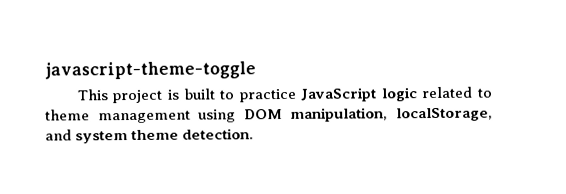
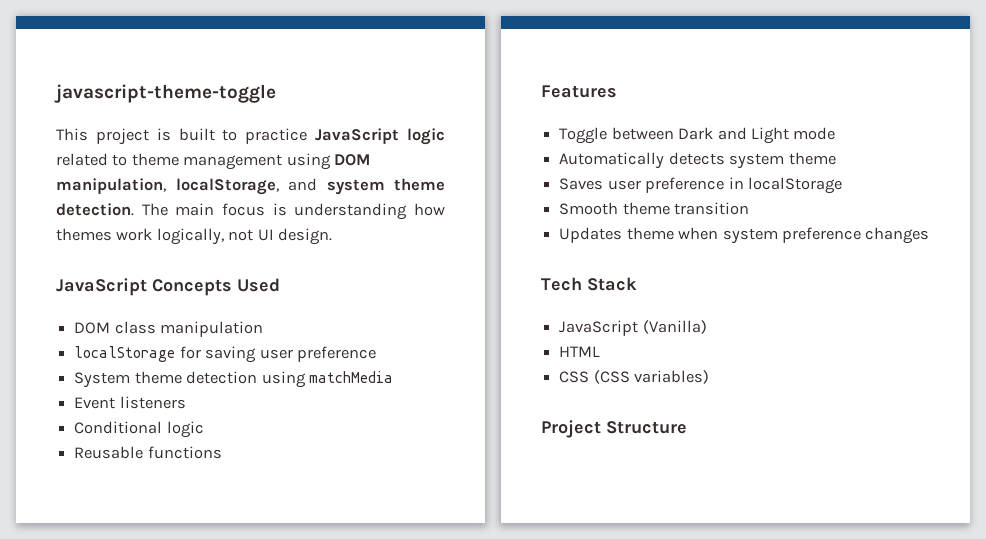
(255, 134) none -> [141,203,445,220] [56,228,333,245] [56,278,280,296] [74,321,264,337] [74,346,376,363] [74,371,393,388] [74,396,186,409] [74,421,204,438] [74,446,222,459] [541,85,617,98] [559,127,836,144] [559,152,836,169] [559,177,842,194] [559,202,750,215] [559,227,930,244] [541,277,637,291] [559,320,707,336] [559,346,601,357] [559,370,710,384] [541,420,687,438] The main focus is understanding how themes work logically, not UI design. // JavaScript Concepts Used // DOM class manipulation // localStorage for saving user preference // System theme detection using matchMedia // Event listeners // Conditional logic // Reusable functions // Features // Toggle between Dark and Light mode // Automatically detects system theme // Saves user preference in localStorage // Smooth theme transition // Updates theme when system preference changes // Tech Stack // JavaScript (Vanilla) // HTML // CSS (CSS variables) // Project Structure

